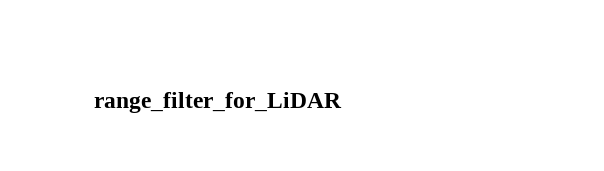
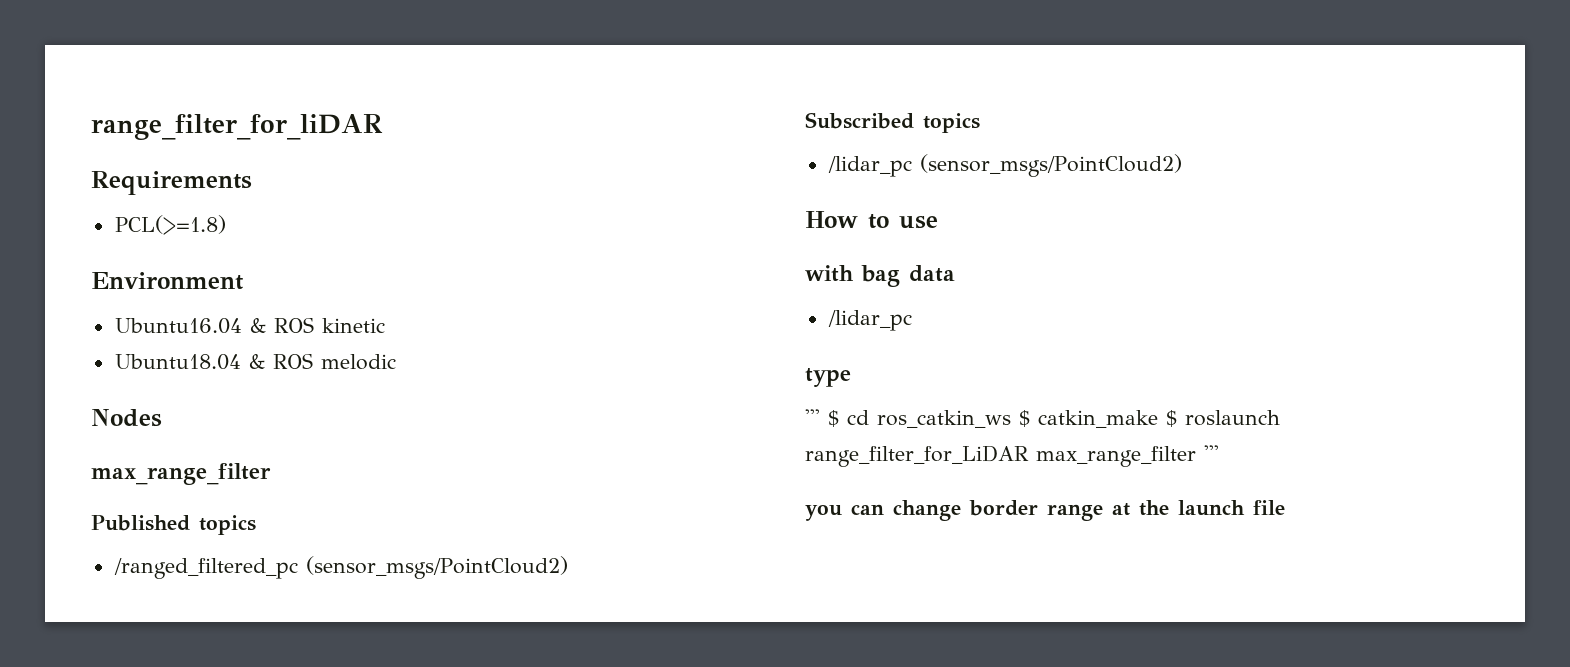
[94,92,342,113] range_filter_for_LiDAR -> [91,114,383,140] [91,171,252,195] [114,215,226,235] [91,272,244,290] [114,317,385,334] [114,353,396,370] [91,409,162,427] [91,463,271,485] [91,515,256,535] [113,556,568,579] [805,112,980,133] [827,154,1182,177] [805,211,938,229] [805,265,955,287] [827,310,912,331] [805,368,851,387] [805,409,1280,428] [805,445,1219,467] [805,500,1285,521] range_filter_for_liDAR // Requirements // PCL(>=1.8) // Environment // Ubuntu16.04 & ROS kinetic // Ubuntu18.04 & ROS melodic // Nodes // max_range_filter // Published topics // /ranged_filtered_pc (sensor_msgs/PointCloud2) // Subscribed topics // /lidar_pc (sensor_msgs/PointCloud2) // How to use // with bag data // /lidar_pc // type // ''' $ cd ros_catkin_ws $ catkin_make $ roslaunch range_filter_for_LiDAR max_range_filter ''' // you can change border range at the launch file

